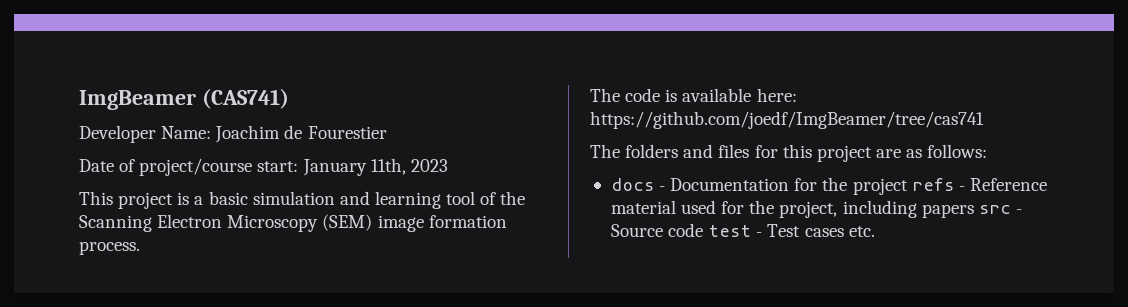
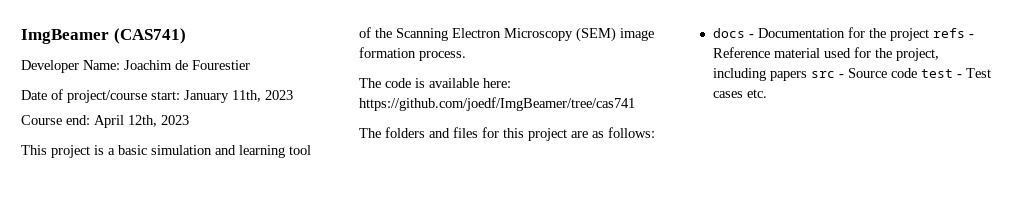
(448, 165) none -> [21,115,189,128] // Course end: April 12th, 2023

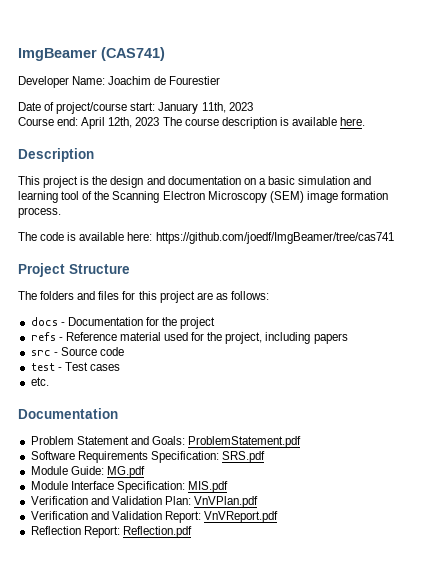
[21,145,104,158] // This project is -> [162,117,366,129] [18,148,94,162] [18,176,256,188] The course description is available here. // Description // This project is the design and documentation on
(635, 104) none -> [18,263,130,277] // Project Structure
(929, 34) none -> (216, 323) //
(807, 76) none -> (348, 338) //
(917, 73) none -> (124, 351) //
(743, 94) none -> (120, 367) //
(767, 93) none -> [18,408,118,419] [30,436,302,448] [30,451,265,463] [30,466,145,478] [30,481,228,493] [30,496,259,508] [30,511,279,523] [30,526,192,538] // Documentation // Problem Statement and Goals: ProblemStatement.pdf // Software Requirements Specification: SRS.pdf // Module Guide: MG.pdf // Module Interface Specification: MIS.pdf // Verification and Validation Plan: VnVPlan.pdf // Verification and Validation Report: VnVReport.pdf // Reflection Report: Reflection.pdf

